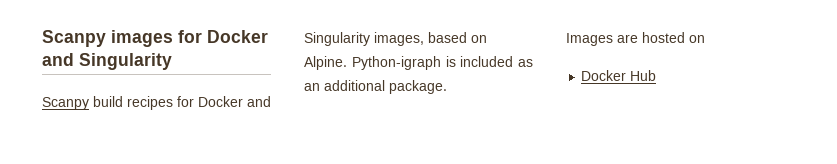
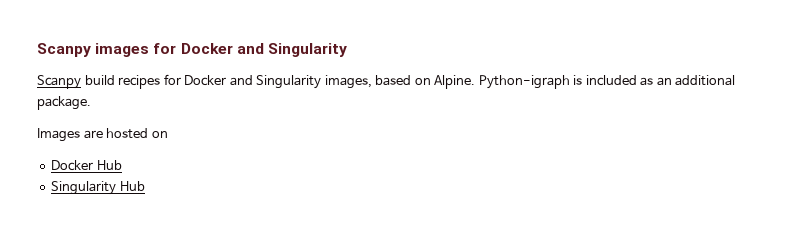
(657, 75) none -> [51,181,145,195] // Singularity Hub

